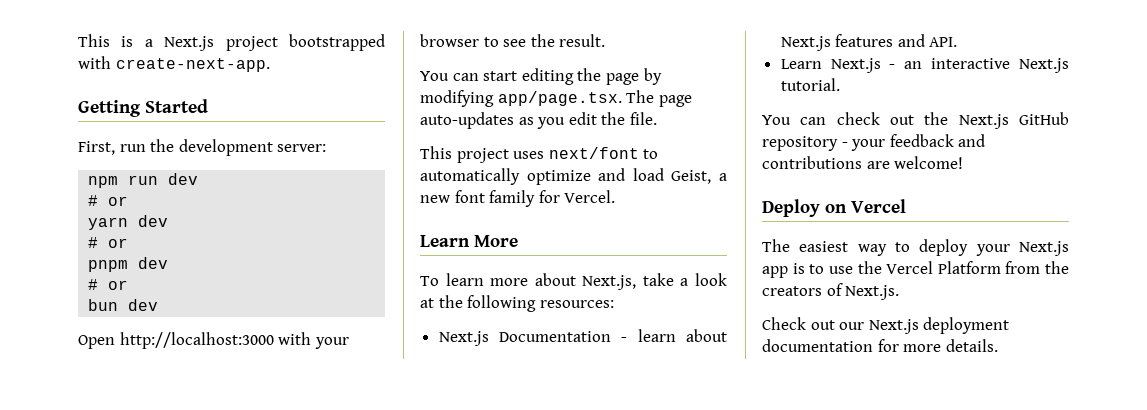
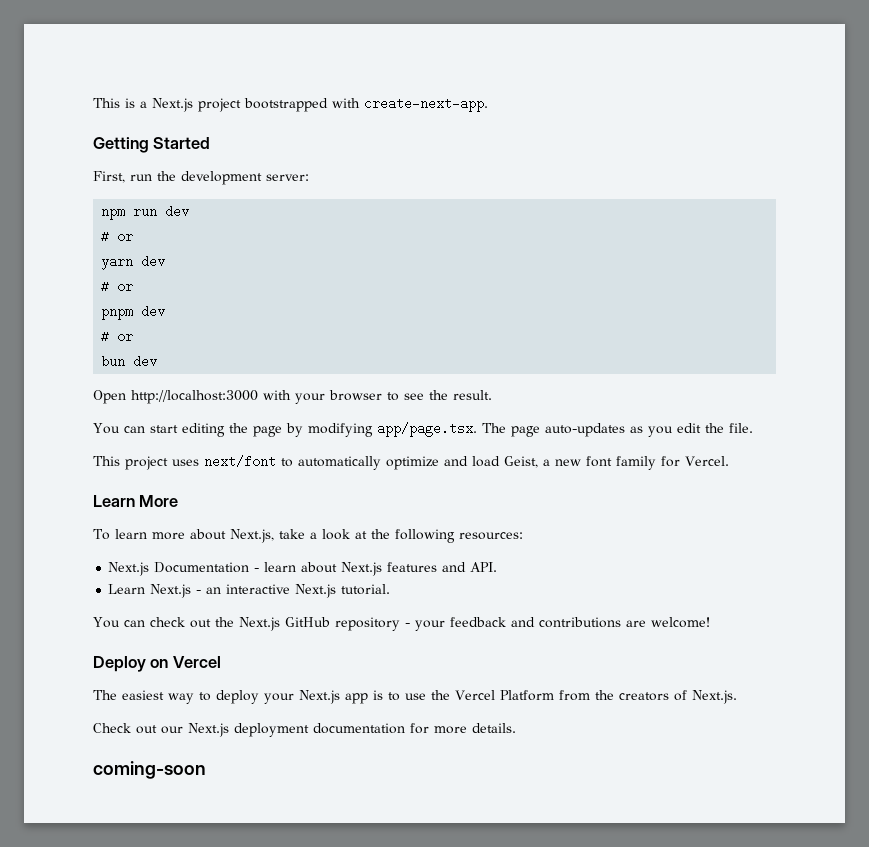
(998, 345) none -> [93,761,206,779] // coming-soon

